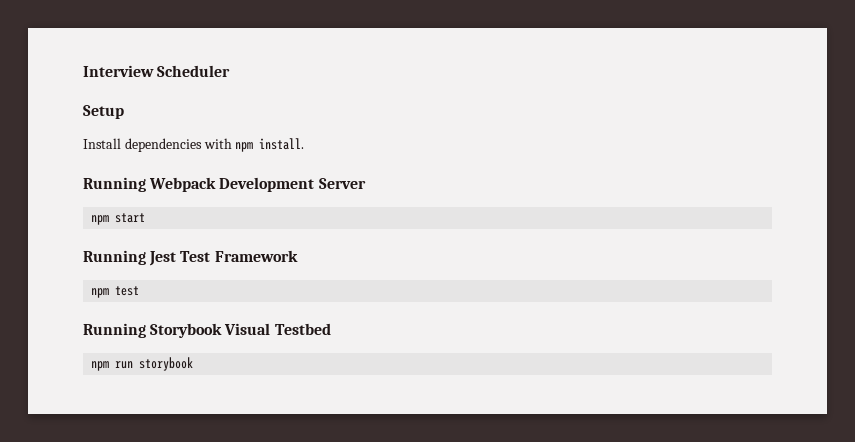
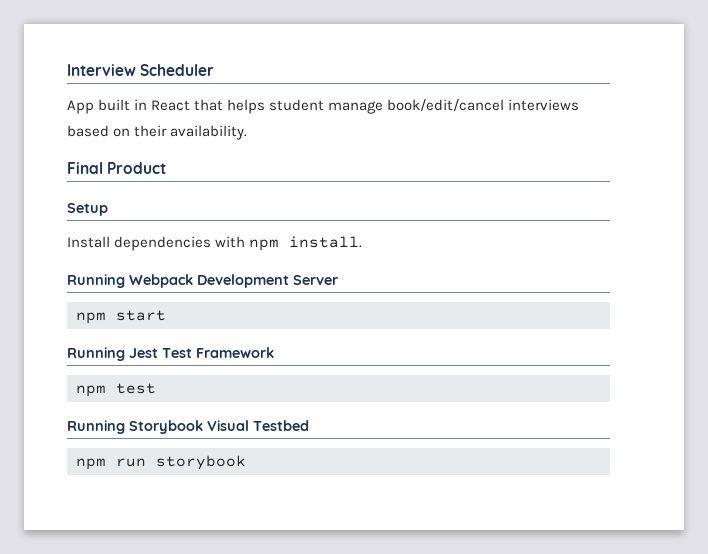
(231, 71) none -> [67,99,580,114] [67,125,248,140] [67,162,167,174] // App built in React that helps student manage book/edit/cancel interviews based on their availability. // Final Product

